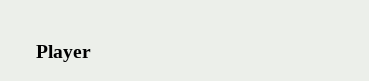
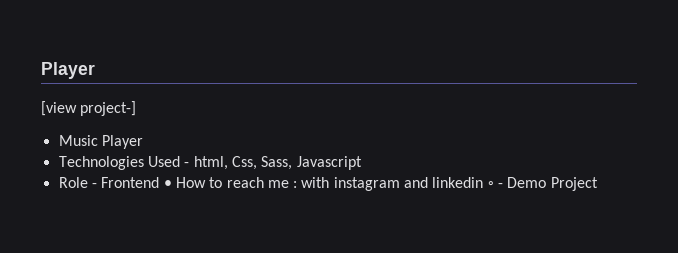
[36,45,91,62] Player -> [41,62,95,79] [41,101,137,116] [58,135,143,149] [58,156,362,170] [58,177,598,191] Player // [view project-] // Music Player // Technologies Used - html, Css, Sass, Javascript // Role - Frontend • How to reach me : with instagram and linkedin ◦ - Demo Project

